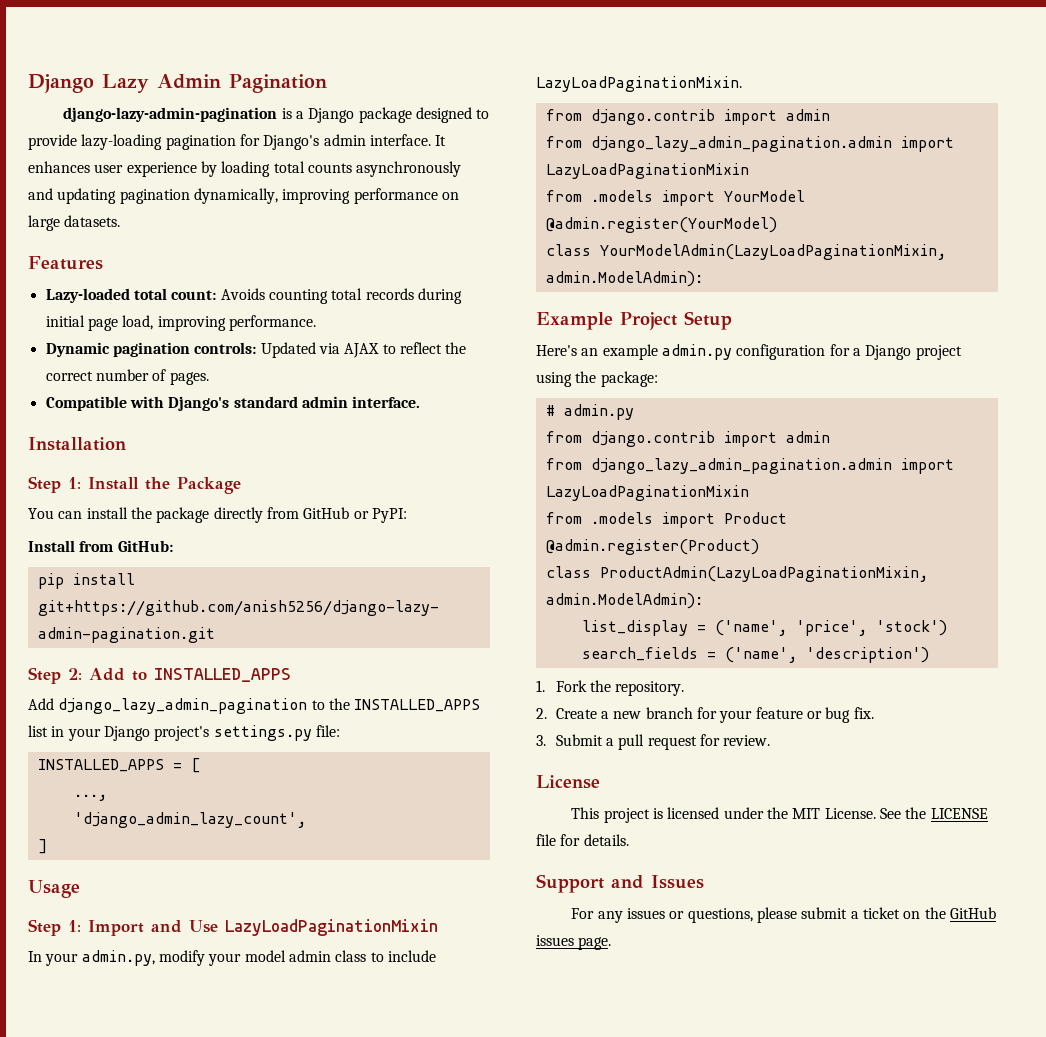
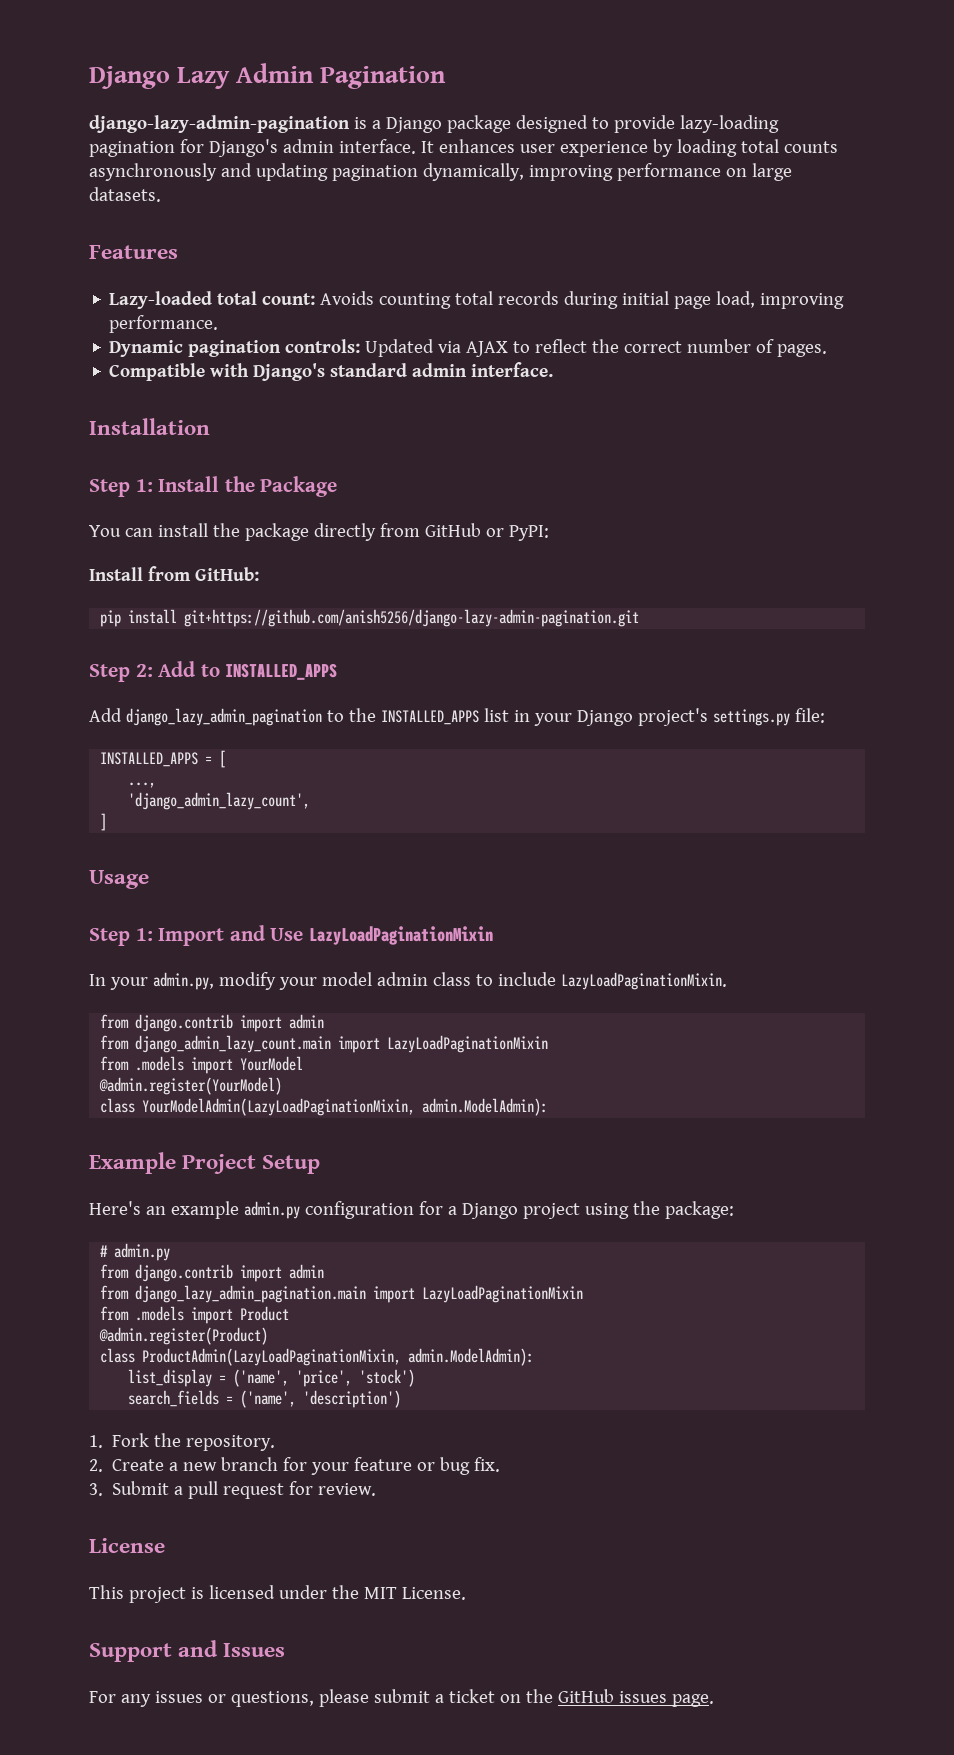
[590,136,892,152] django_lazy_admin_pagination.admin -> [135,1035,332,1053] django_admin_lazy_count.main
[590,458,892,474] django_lazy_admin_pagination.admin -> [135,1285,367,1303] django_lazy_admin_pagination.main
[880,807,988,819] [536,834,629,846] See the LICENSE file for details. -> (466, 1593) none

